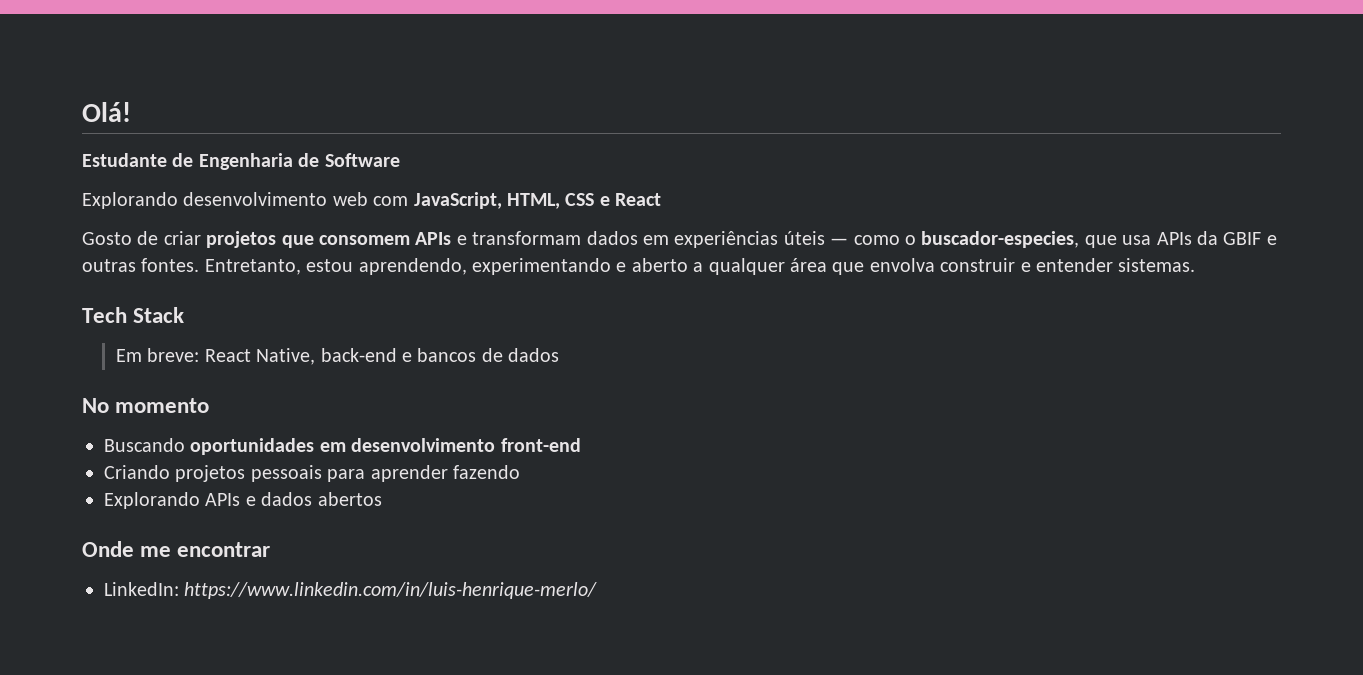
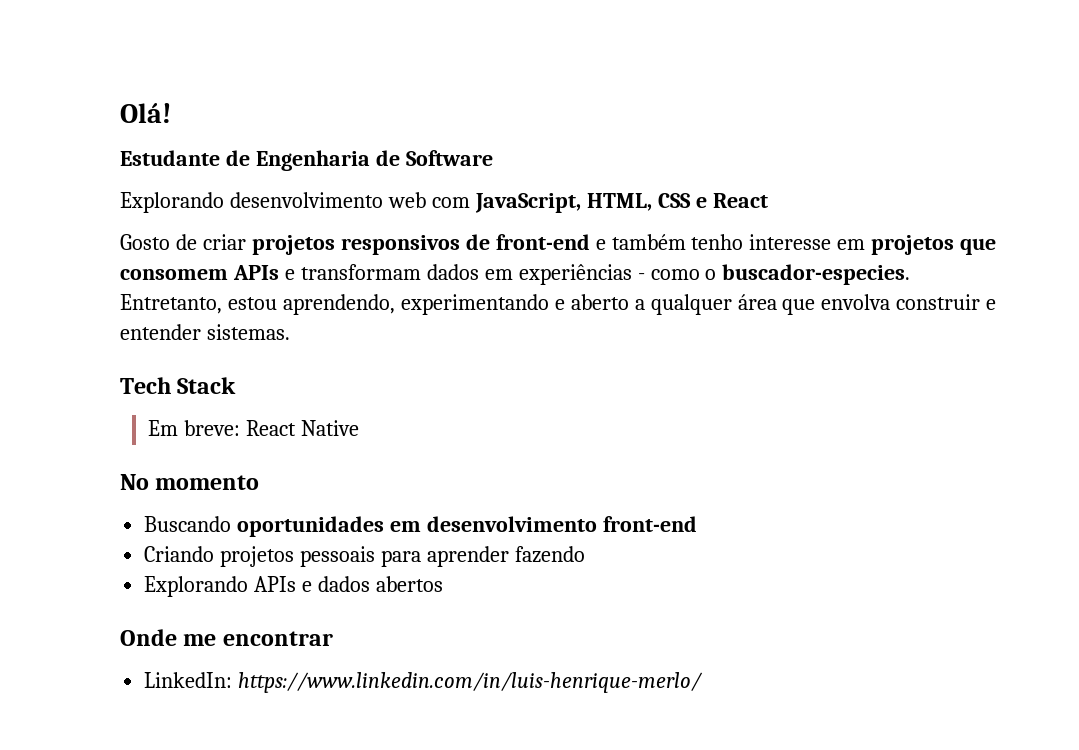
(277, 239) none -> [340,234,955,255] responsivos de front-end e também tenho interesse em projetos
[783,231,1277,248] [82,258,200,272] úteis — como o buscador-especies, que usa APIs da GBIF e outras fontes. -> [637,264,911,285] - como o buscador-especies.
[256,348,560,365] Native, back-end e bancos de dados -> [300,420,359,436] Native

